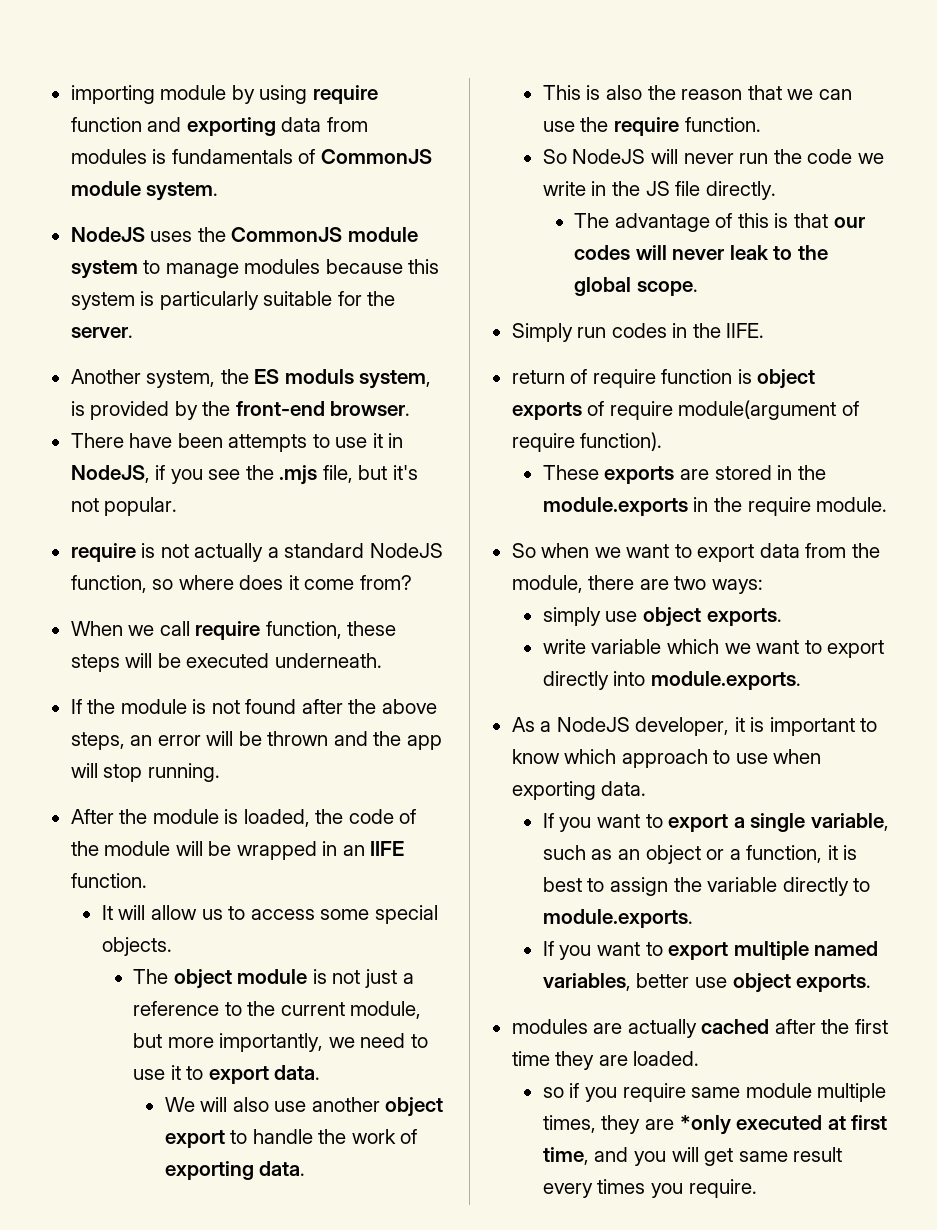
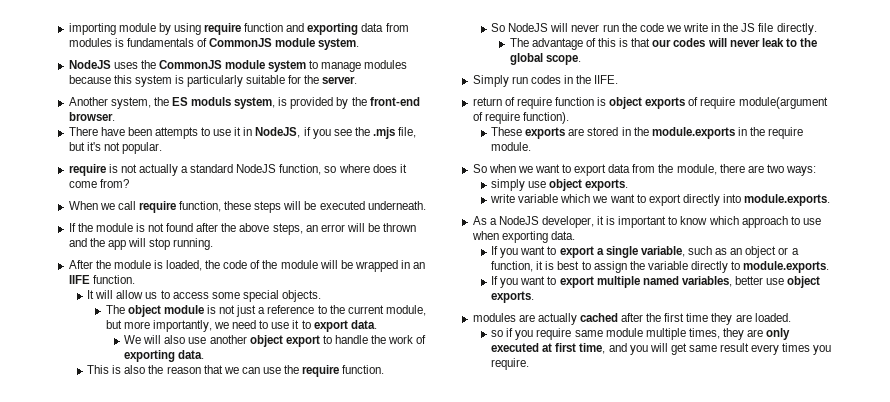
[679,1115,731,1135] *only -> [766,328,791,340] only

